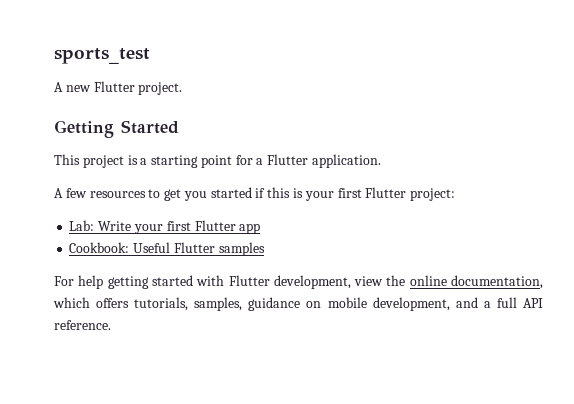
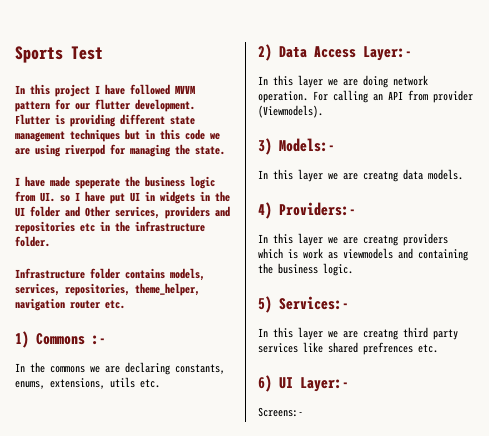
[54,48,150,64] [54,81,183,95] [54,120,179,138] [54,154,382,168] [54,187,456,201] [69,220,261,234] [69,242,265,256] [54,275,543,289] [53,297,543,311] [54,320,111,330] sports_test // A new Flutter project. // Getting Started // This project is a starting point for a Flutter application. // A few resources to get you started if this is your first Flutter project: // Lab: Write your first Flutter app // Cookbook: Useful Flutter samples // For help getting started with Flutter development, view the online documentation, which offers tutorials, samples, guidance on mobile development, and a full API reference. -> [15,46,103,63] [15,84,196,97] [15,99,195,112] [15,114,195,127] [15,129,220,142] [15,144,225,157] [15,176,215,189] [15,191,230,204] [15,206,230,219] [15,221,205,234] [15,236,50,247] [15,268,205,281] [15,283,200,296] [15,298,125,311] [15,331,106,348] [15,362,225,375] [15,377,160,389] [258,44,412,61] [258,75,428,88] [258,90,473,103] [258,105,323,118] [258,138,335,155] [258,169,463,182] [258,202,356,219] [258,233,448,246] [258,248,468,261] [258,263,353,276] [258,296,349,313] [258,327,458,340] [258,342,438,355] [258,375,349,392] [258,407,303,417] Sports Test // In this project I have followed MVVM pattern for our flutter development. Flutter is providing different state management techniques but in this code we are using riverpod for managing the state. // I have made speperate the business logic from UI. so I have put UI in widgets in the UI folder and Other services, providers and repositories etc in the infrastructure folder. // Infrastructure folder contains models, services, repositories, theme_helper, navigation router etc. // 1) Commons :- // In the commons we are declaring constants, enums, extensions, utils etc. // 2) Data Access Layer:- // In this layer we are doing network operation. For calling an API from provider (Viewmodels). // 3) Models:- // In this layer we are creatng data models. // 4) Providers:- // In this layer we are creatng providers which is work as viewmodels and containing the business logic. // 5) Services:- // In this layer we are creatng third party services like shared prefrences etc. // 6) UI Layer:- // Screens:-

